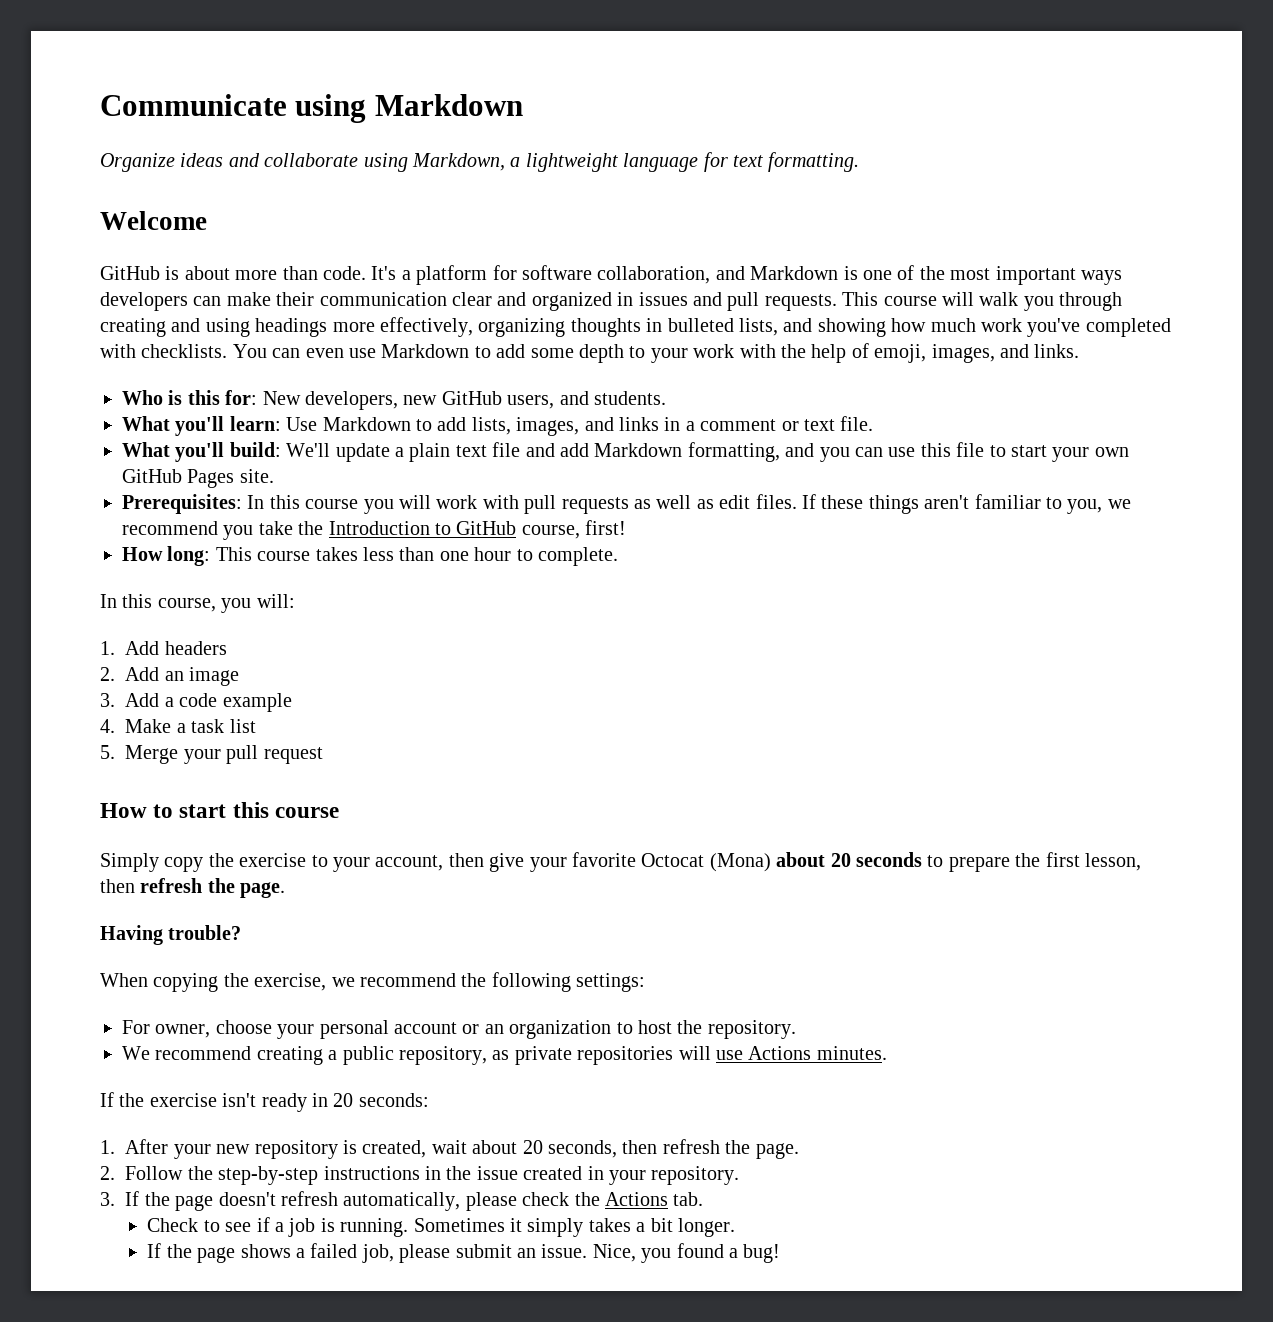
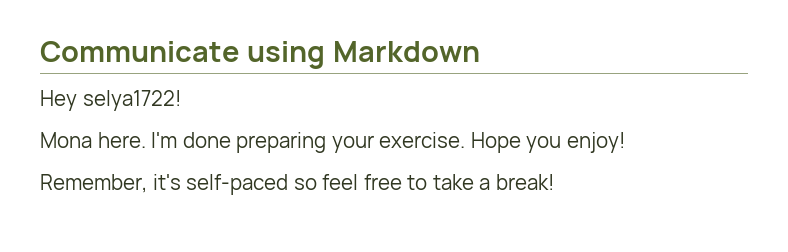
[100,152,860,172] [100,211,207,230] [100,265,1122,285] [100,292,1123,311] [100,317,1171,337] [100,343,1080,363] [122,390,666,410] [122,416,874,436] [122,442,1129,462] [122,469,274,488] [122,494,1131,514] [122,520,627,540] [122,546,618,566] [100,594,295,613] [100,641,227,655] [100,667,240,686] [100,693,292,712] [100,719,256,733] [100,745,323,764] [100,802,339,818] [100,852,1141,872] [100,878,286,898] [100,925,242,945] [100,972,646,992] [122,1020,796,1039] [122,1046,887,1065] [100,1092,429,1112] [100,1139,799,1159] [100,1166,740,1185] [100,1191,704,1211] [147,1217,736,1237] [147,1243,781,1263] Organize ideas and collaborate using Markdown, a lightweight language for text formatting. // Welcome // GitHub is about more than code. It's a platform for software collaboration, and Markdown is one of the most important ways developers can make their communication clear and organized in issues and pull requests. This course will walk you through creating and using headings more effectively, organizing thoughts in bulleted lists, and showing how much work you've completed with checklists. You can even use Markdown to add some depth to your work with the help of emoji, images, and links. // Who is this for: New developers, new GitHub users, and students. // What you'll learn: Use Markdown to add lists, images, and links in a comment or text file. // What you'll build: We'll update a plain text file and add Markdown formatting, and you can use this file to start your own GitHub Pages site. // Prerequisites: In this course you will work with pull requests as well as edit files. If these things aren't familiar to you, we recommend you take the Introduction to GitHub course, first! // How long: This course takes less than one hour to complete. // In this course, you will: // 1. Add headers // 2. Add an image // 3. Add a code example // 4. Make a task list // 5. Merge your pull request // How to start this course // Simply copy the exercise to your account, then give your favorite Octocat (Mona) about 20 seconds to prepare the first lesson, then refresh the page. // Having trouble? // When copying the exercise, we recommend the following settings: // For owner, choose your personal account or an organization to host the repository. // We recommend creating a public repository, as private repositories will use Actions minutes. // If the exercise isn't ready in 20 seconds: // 1. After your new repository is created, wait about 20 seconds, then refresh the page. // 2. Follow the step-by-step instructions in the issue created in your repository. // 3. If the page doesn't refresh automatically, please check the Actions tab. // Check to see if a job is running. Sometimes it simply takes a bit longer. // If the page shows a failed job, please submit an issue. Nice, you found a bug! -> [40,90,181,111] [40,132,625,153] [40,174,554,195] Hey selya1722! // Mona here. I'm done preparing your exercise. Hope you enjoy! // Remember, it's self-paced so feel free to take a break!

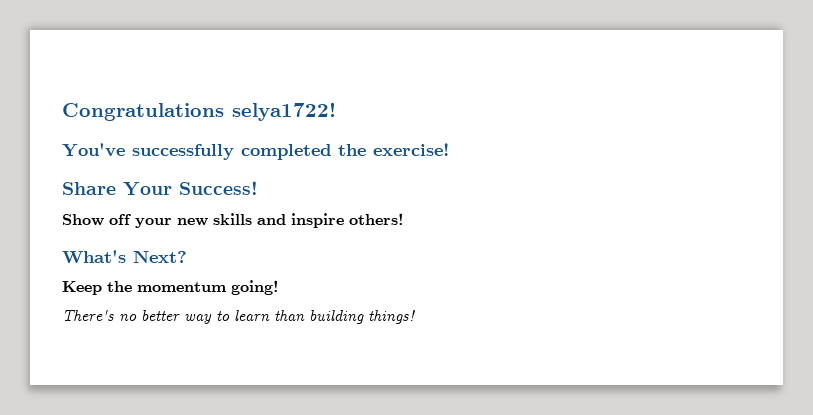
[40,41,480,69] [40,90,181,111] [40,132,625,153] [40,174,554,195] Communicate using Markdown // Hey selya1722! // Mona here. I'm done preparing your exercise. Hope you enjoy! // Remember, it's self-paced so feel free to take a break! -> [62,102,336,121] [62,143,449,160] [62,181,258,196] [62,213,404,228] [62,250,187,264] [62,280,279,295] [62,310,415,324] Congratulations selya1722! // You've successfully completed the exercise! // Share Your Success! // Show off your new skills and inspire others! // What's Next? // Keep the momentum going! // There's no better way to learn than building things!

